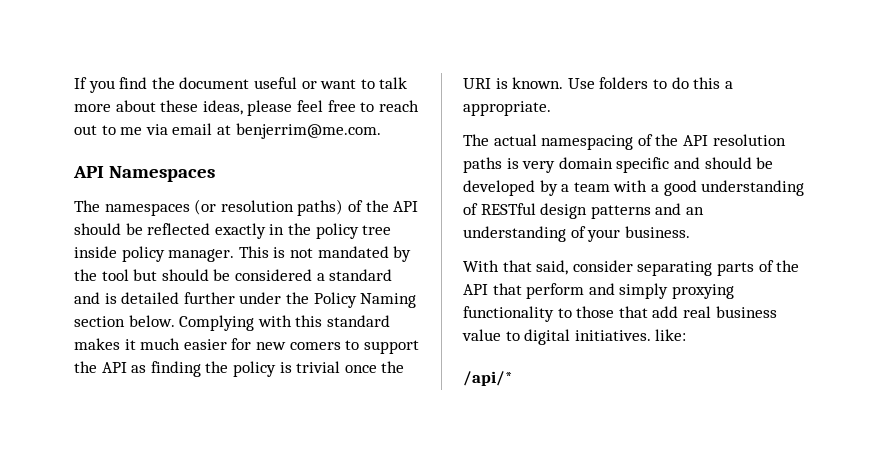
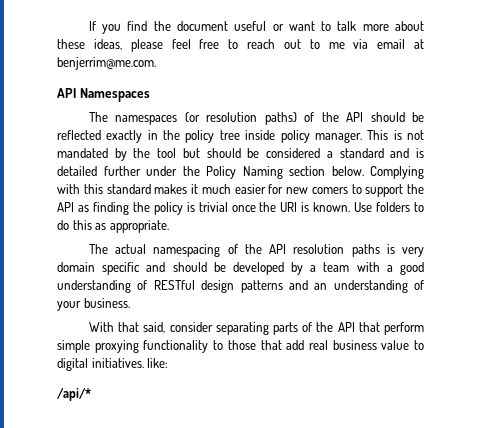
[724,81,733,89] a -> [95,223,107,230] as
[588,283,669,299] and simply -> [57,340,90,353] simple

